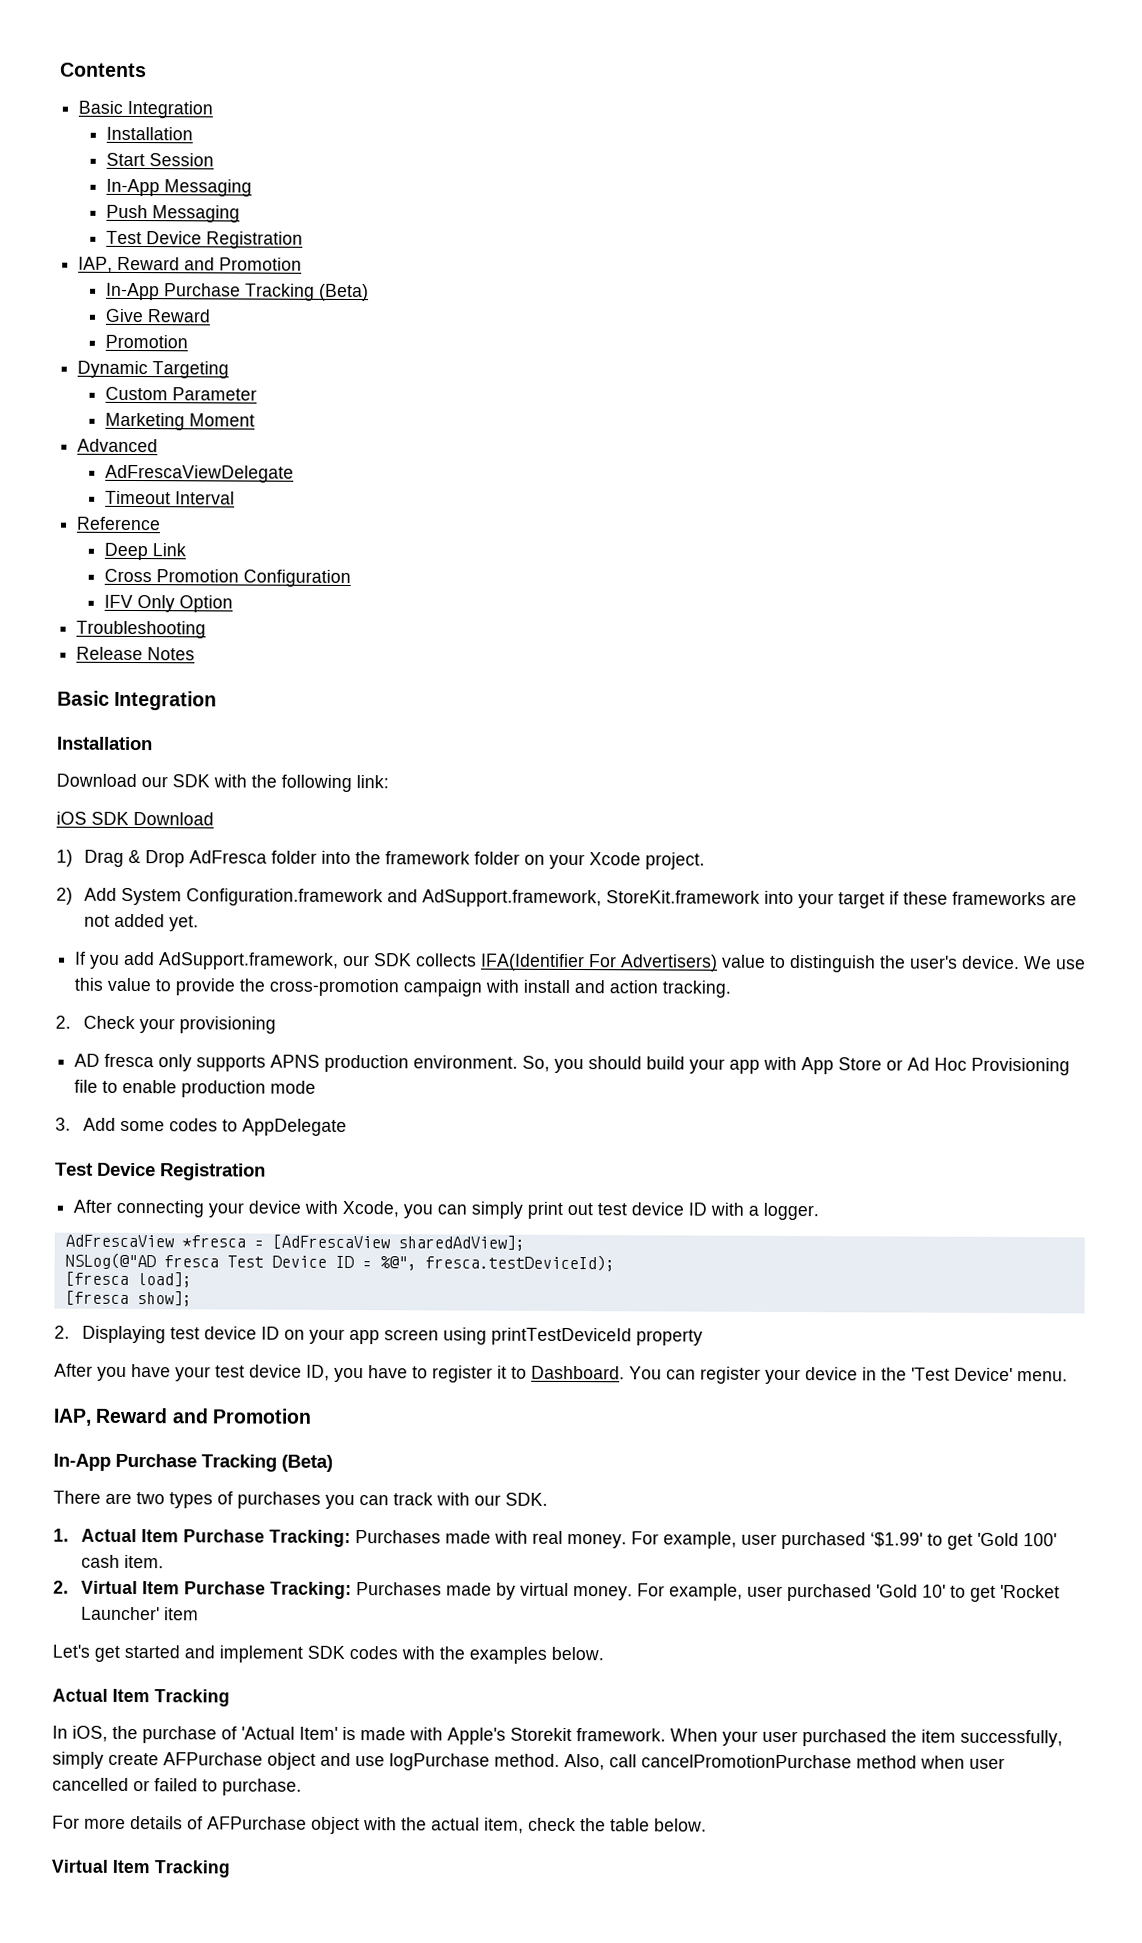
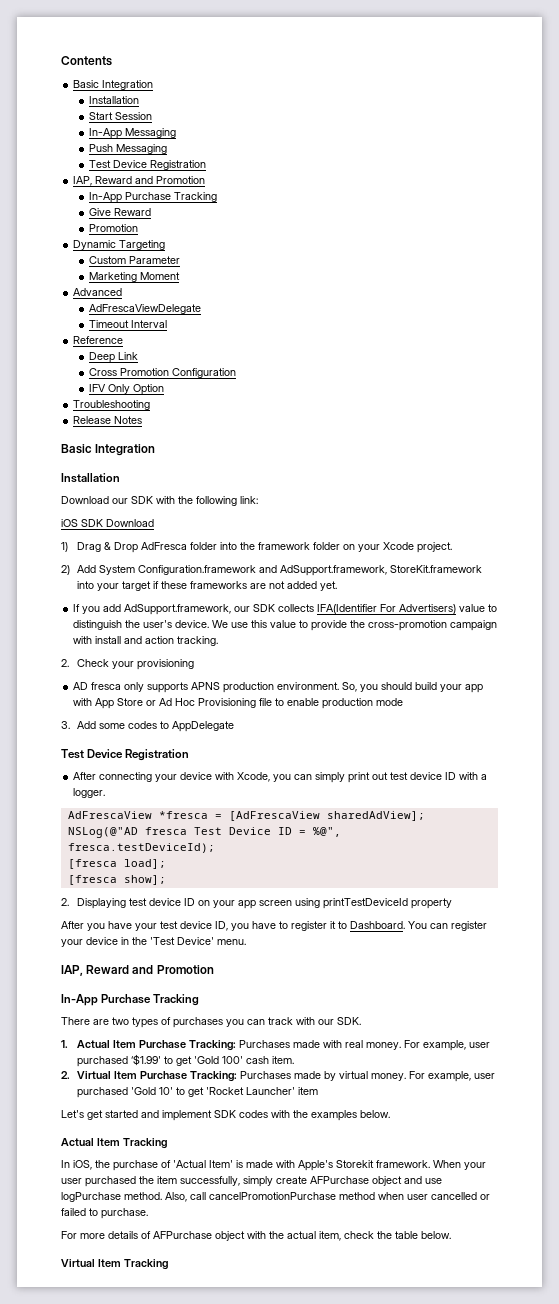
[318,283,369,302] (Beta) -> (217, 197) none
[281,1454,333,1472] (Beta) -> (200, 1000) none

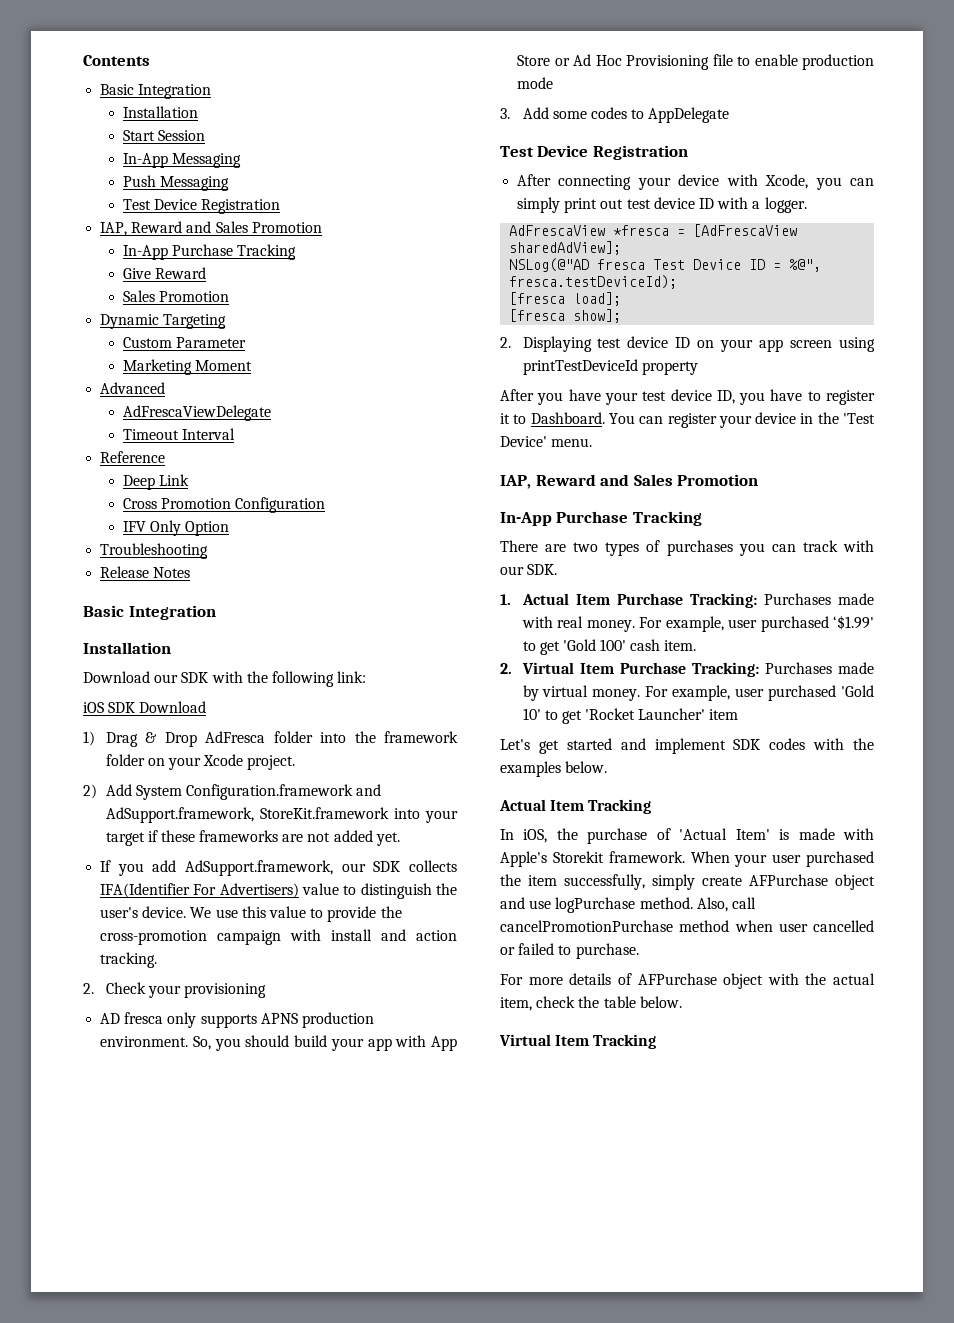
(154, 180) none -> [215,221,248,233] Sales
(151, 212) none -> [122,290,155,302] Sales
(154, 969) none -> [633,474,673,486] Sales

